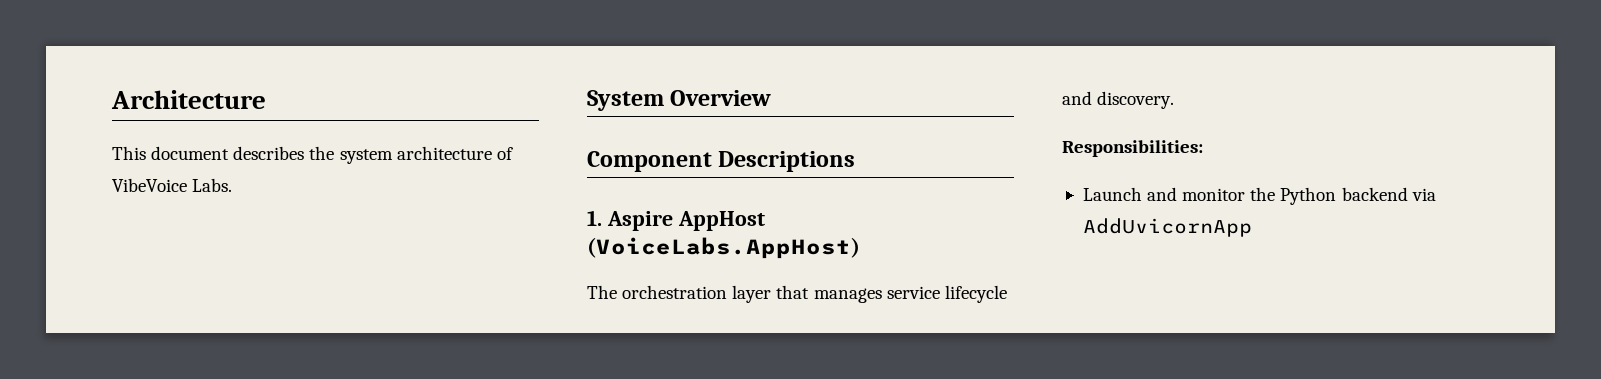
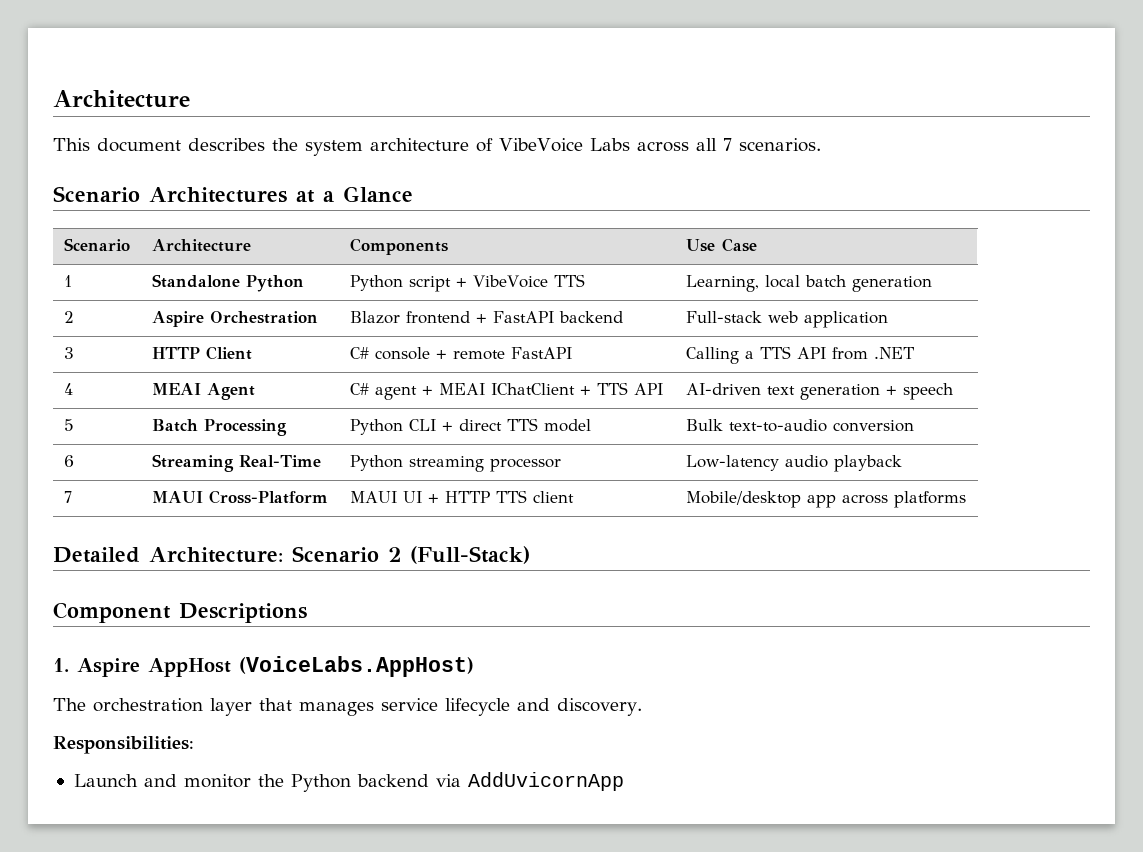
[192,178,233,192] [587,90,772,111] Labs. // System Overview -> [589,138,821,152] [53,186,413,203] [63,238,130,251] [151,239,251,252] [349,238,448,255] [685,238,757,252] [63,275,72,287] [151,274,304,292] [349,274,585,292] [685,275,932,292] [63,311,74,323] [151,311,318,327] [349,311,623,324] [685,311,888,328] [63,347,74,359] [151,346,252,360] [349,347,572,360] [685,346,914,364] [63,383,73,395] [151,383,255,400] [349,382,663,400] [685,383,953,400] [63,419,74,431] [151,419,287,436] [349,418,591,435] [685,419,914,432] [63,455,74,467] [151,454,321,472] [349,455,561,472] [685,455,902,472] [63,491,72,503] [151,490,328,504] [349,490,574,503] [685,491,966,508] [53,546,530,564] Labs across all 7 scenarios. // Scenario Architectures at a Glance // Scenario | Architecture | Components | Use Case // 1 | Standalone Python | Python script + VibeVoice TTS | Learning, local batch generation // 2 | Aspire Orchestration | Blazor frontend + FastAPI backend | Full-stack web application // 3 | HTTP Client | C# console + remote FastAPI | Calling a TTS API from .NET // 4 | MEAI Agent | C# agent + MEAI IChatClient + TTS API | AI-driven text generation + speech // 5 | Batch Processing | Python CLI + direct TTS model | Bulk text-to-audio conversion // 6 | Streaming Real-Time | Python streaming processor | Low-latency audio playback // 7 | MAUI Cross-Platform | MAUI UI + HTTP TTS client | Mobile/desktop app across platforms // Detailed Architecture: Scenario 2 (Full-Stack)

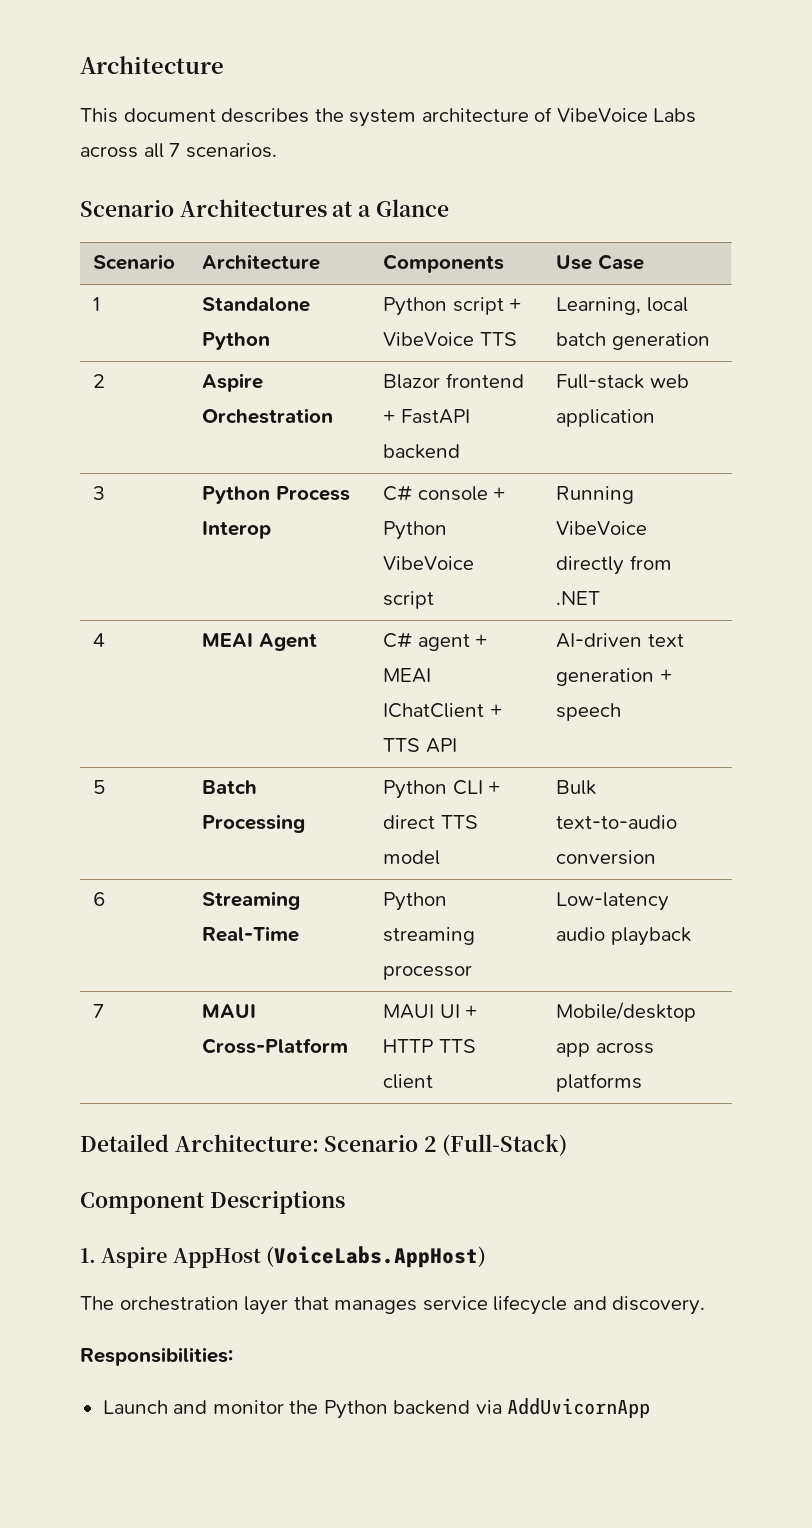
[151,346,252,360] HTTP Client -> [202,486,350,504] [202,521,272,539] Python Process Interop
[452,347,572,360] [685,346,826,364] remote FastAPI | Calling a TTS API -> [383,521,448,540] [383,556,475,570] [383,591,435,609] [556,486,635,504] [556,521,648,535] [556,556,625,575] Python VibeVoice script | Running VibeVoice directly

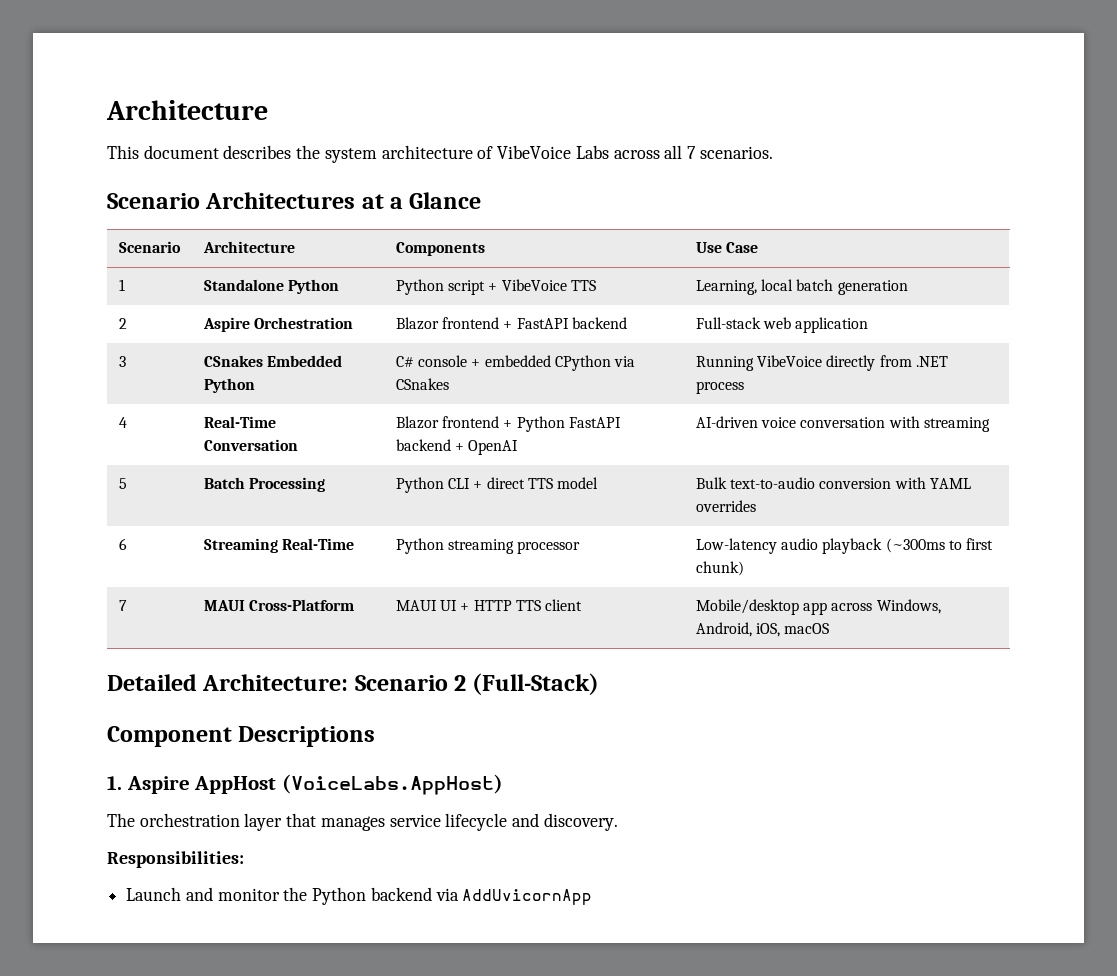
[202,486,350,504] [202,521,272,539] Python Process Interop -> [203,355,342,367] [203,378,255,393] CSnakes Embedded Python
[383,521,448,540] [383,556,475,570] [383,591,435,609] Python VibeVoice script -> [484,355,636,371] [395,378,449,390] embedded CPython via CSnakes
(601, 598) none -> [695,381,744,394] process
[202,633,317,651] [383,632,488,651] [383,668,432,683] [383,703,502,718] [383,738,457,753] [556,633,684,648] [556,668,672,686] [556,703,622,721] MEAI Agent | C# agent + MEAI IChatClient + TTS API | AI-driven text generation + speech -> [203,416,276,428] [203,439,298,451] [395,416,621,432] [395,439,519,455] [695,416,990,432] Real-Time Conversation | Blazor frontend + Python FastAPI backend + OpenAI | AI-driven voice conversation with streaming
(657, 857) none -> [894,477,971,489] [695,500,756,512] with YAML overrides
(691, 936) none -> [885,538,994,553] [695,561,744,576] (~300ms to first chunk)
[556,1073,643,1092] platforms -> [876,599,941,614] [695,622,830,637] Windows, Android, iOS, macOS

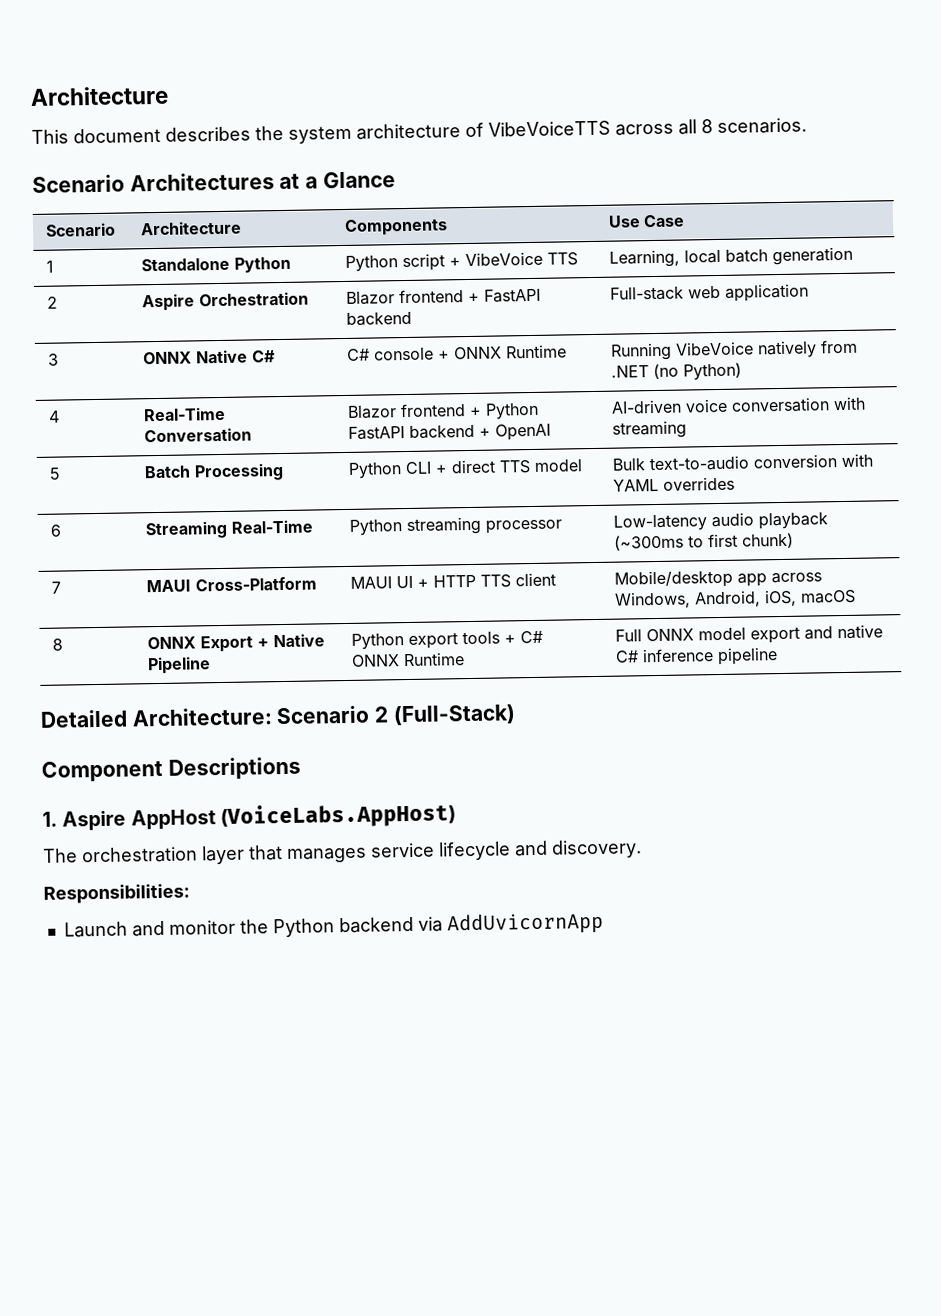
[497,145,609,159] VibeVoice Labs -> [488,120,611,137] VibeVoiceTTS
[686,146,696,159] 7 -> [701,119,713,134] 8
[203,355,342,367] [203,378,255,393] CSnakes Embedded Python -> [142,349,276,365] ONNX Native C#
[484,355,636,371] [395,378,449,390] embedded CPython via CSnakes -> [453,344,567,360] ONNX Runtime
[826,355,876,371] directly -> [756,340,817,359] natively
[695,381,744,394] process -> [652,362,742,381] (no Python)
(830, 628) none -> [51,638,63,651] [146,633,325,653] [146,656,211,675] [350,630,543,650] [350,652,465,667] [614,624,883,644] [614,647,778,666] // 8 | ONNX Export + Native Pipeline | Python export tools + C# ONNX Runtime | Full ONNX model export and native C# inference pipeline

